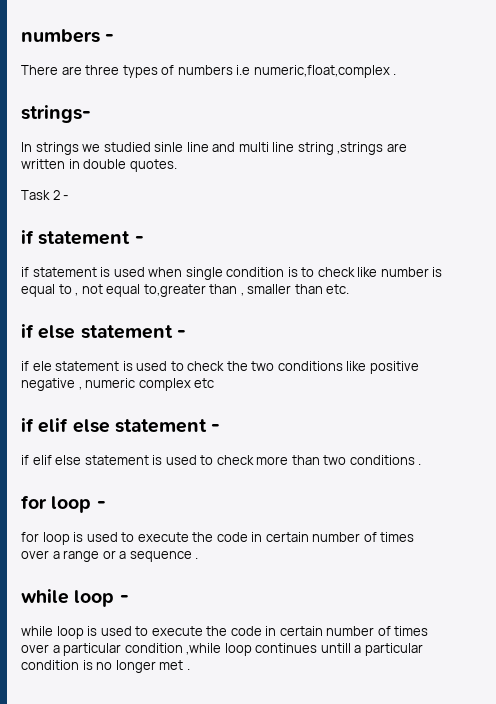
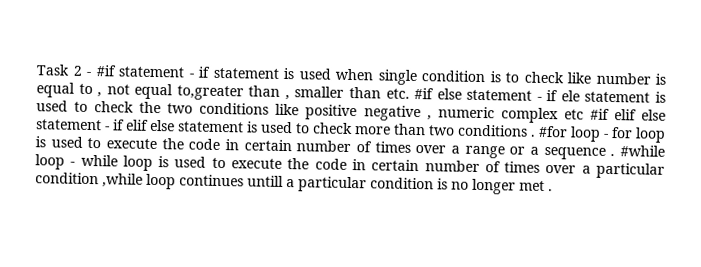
[21,29,115,43] [21,65,397,78] [21,105,91,123] [21,142,407,155] [21,159,177,172] numbers - // There are three types of numbers i.e numeric,float,complex . // strings- // In strings we studied sinle line and multi line string ,strings are written in double quotes. // -> (36, 70) none
[21,230,144,245] // if statement - // -> [95,65,194,78] #if statement -
[21,324,186,339] // if else statement - // -> [414,87,542,101] #if else statement -
[21,418,34,432] // if -> [589,108,610,120] #if
(221, 428) // -> (110, 128) none
[21,495,106,513] // for loop - // -> [538,125,609,142] #for loop -
[21,589,129,607] // while loop - // -> [620,145,665,157] [35,154,76,170] #while loop -

